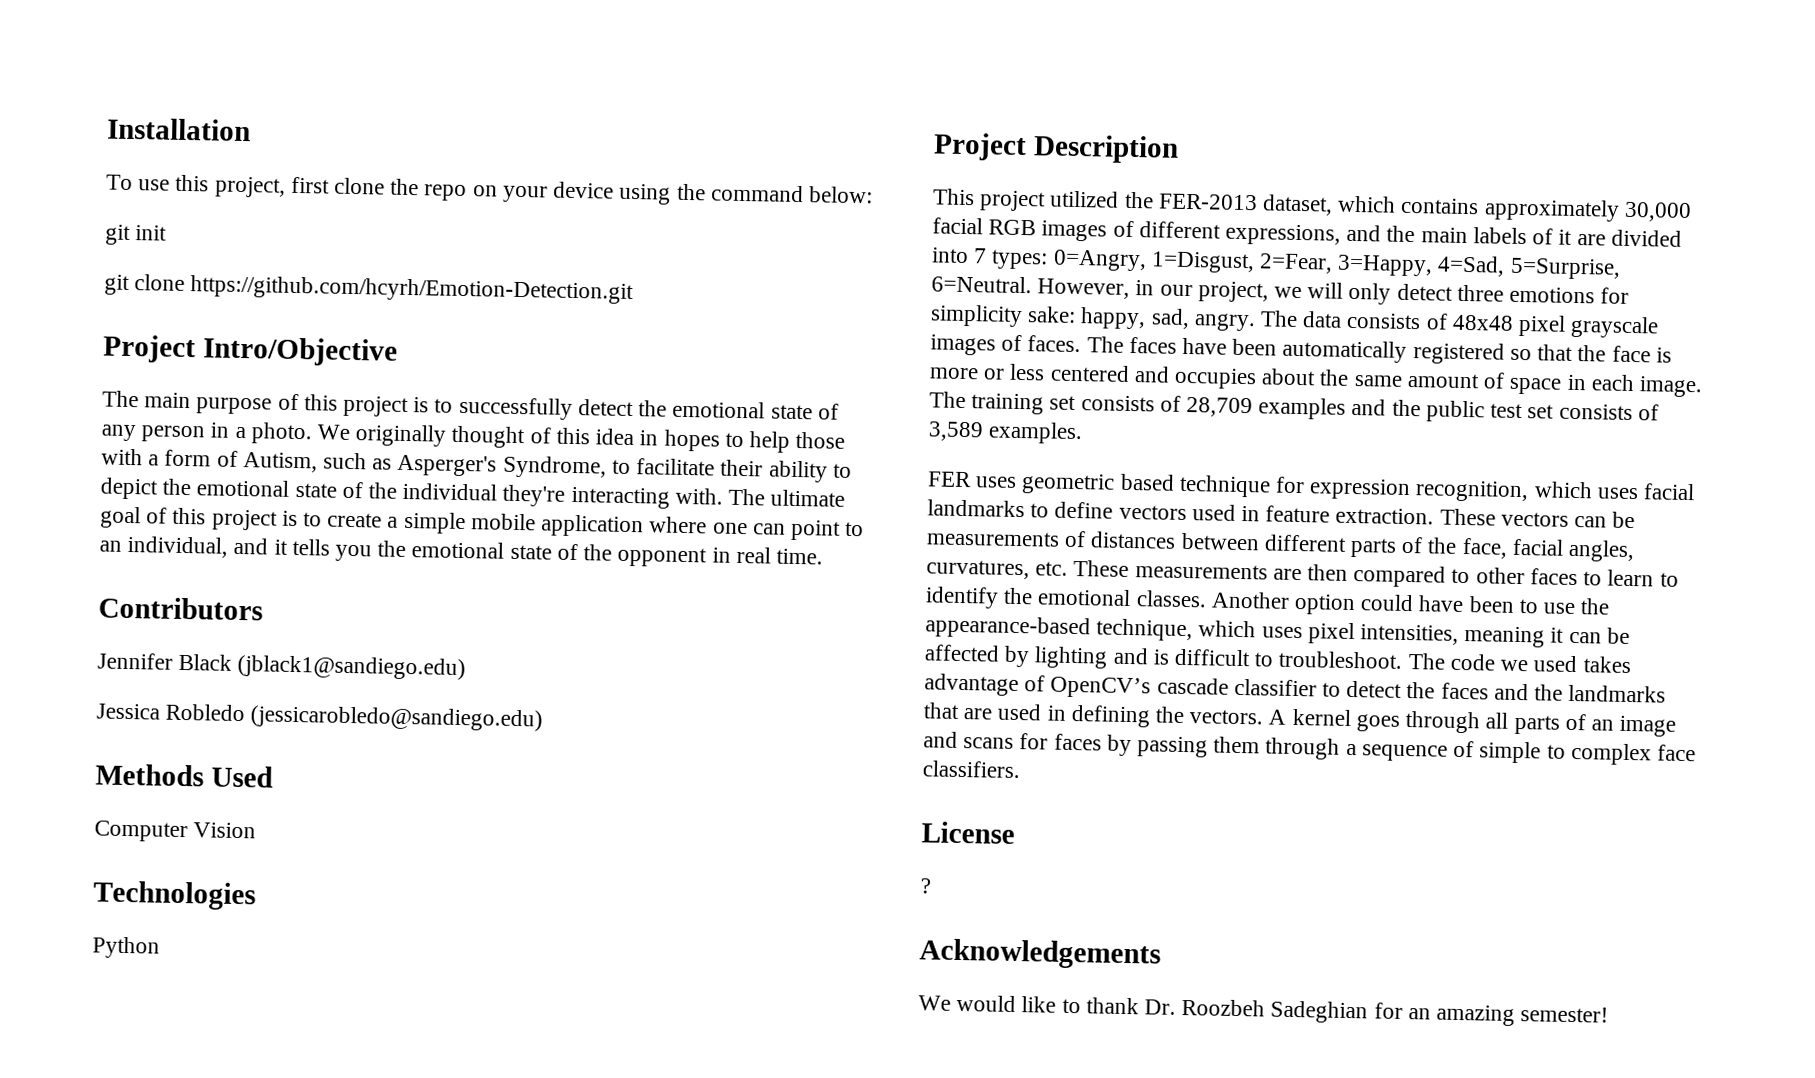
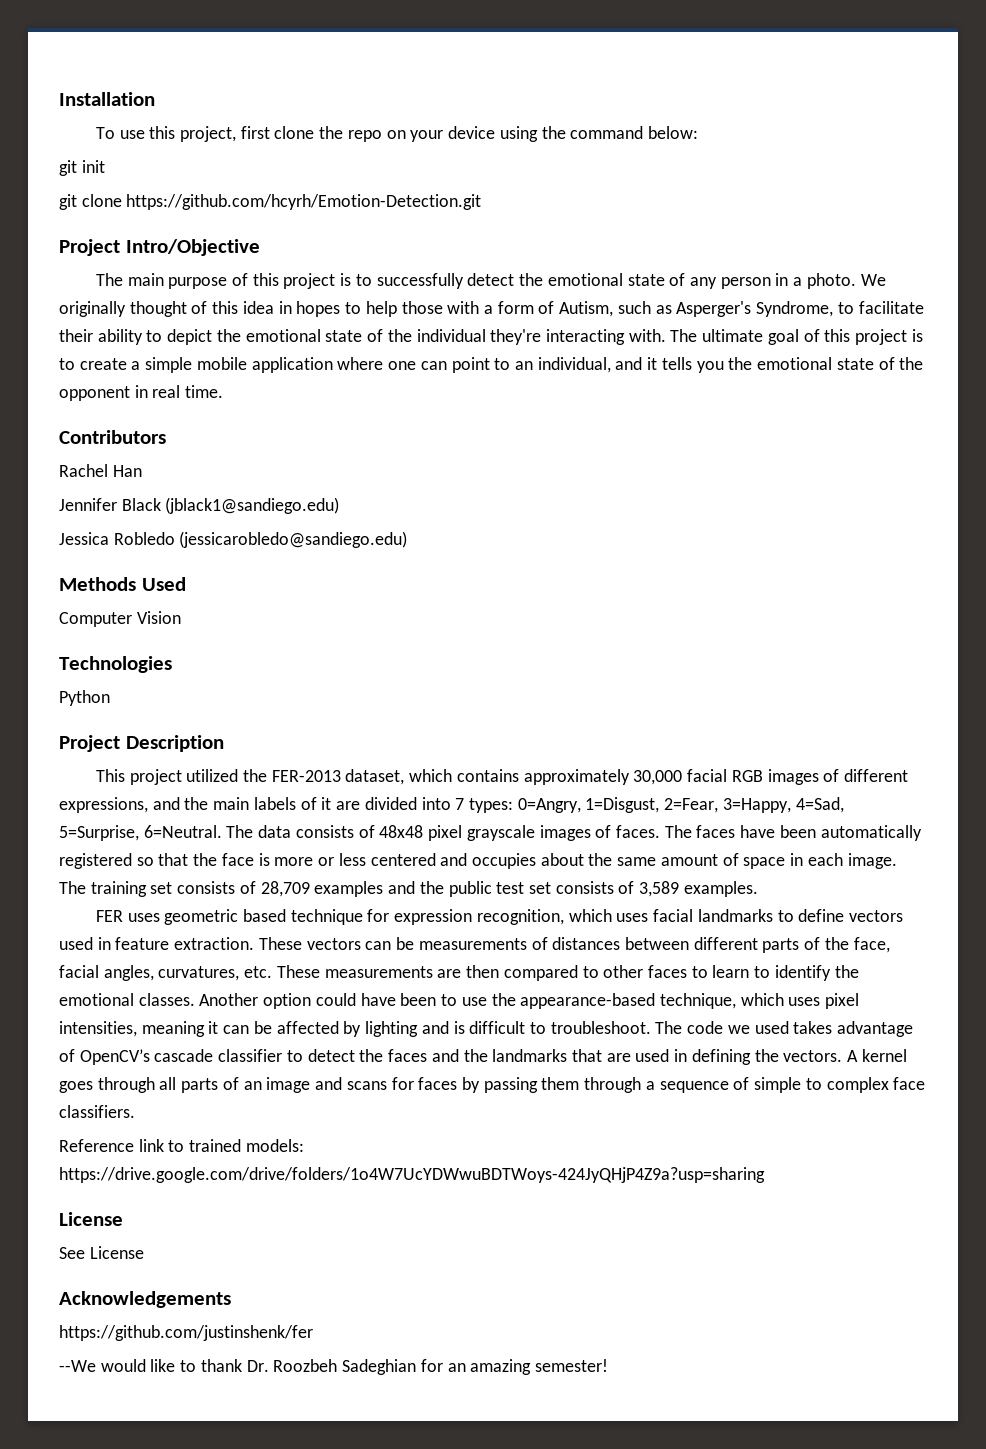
(263, 608) none -> [59,464,142,477] // Rachel Han
[1037,278,1630,305] [930,304,1256,332] However, in our project, we will only detect three emotions for simplicity sake: happy, sad, angry. -> (222, 831) none
[921,821,1015,844] [920,878,931,894] // License // ? -> [59,1139,304,1152] [59,1167,765,1183] [59,1212,123,1226] [59,1246,144,1259] // Reference link to trained models: https://drive.google.com/drive/folders/1o4W7UcYDWwuBDTWoys-424JyQHjP4Z9a?usp=sharing // License // See License
[918,995,951,1011] We -> [59,1325,313,1341] [59,1360,96,1372] https://github.com/justinshenk/fer // --We

